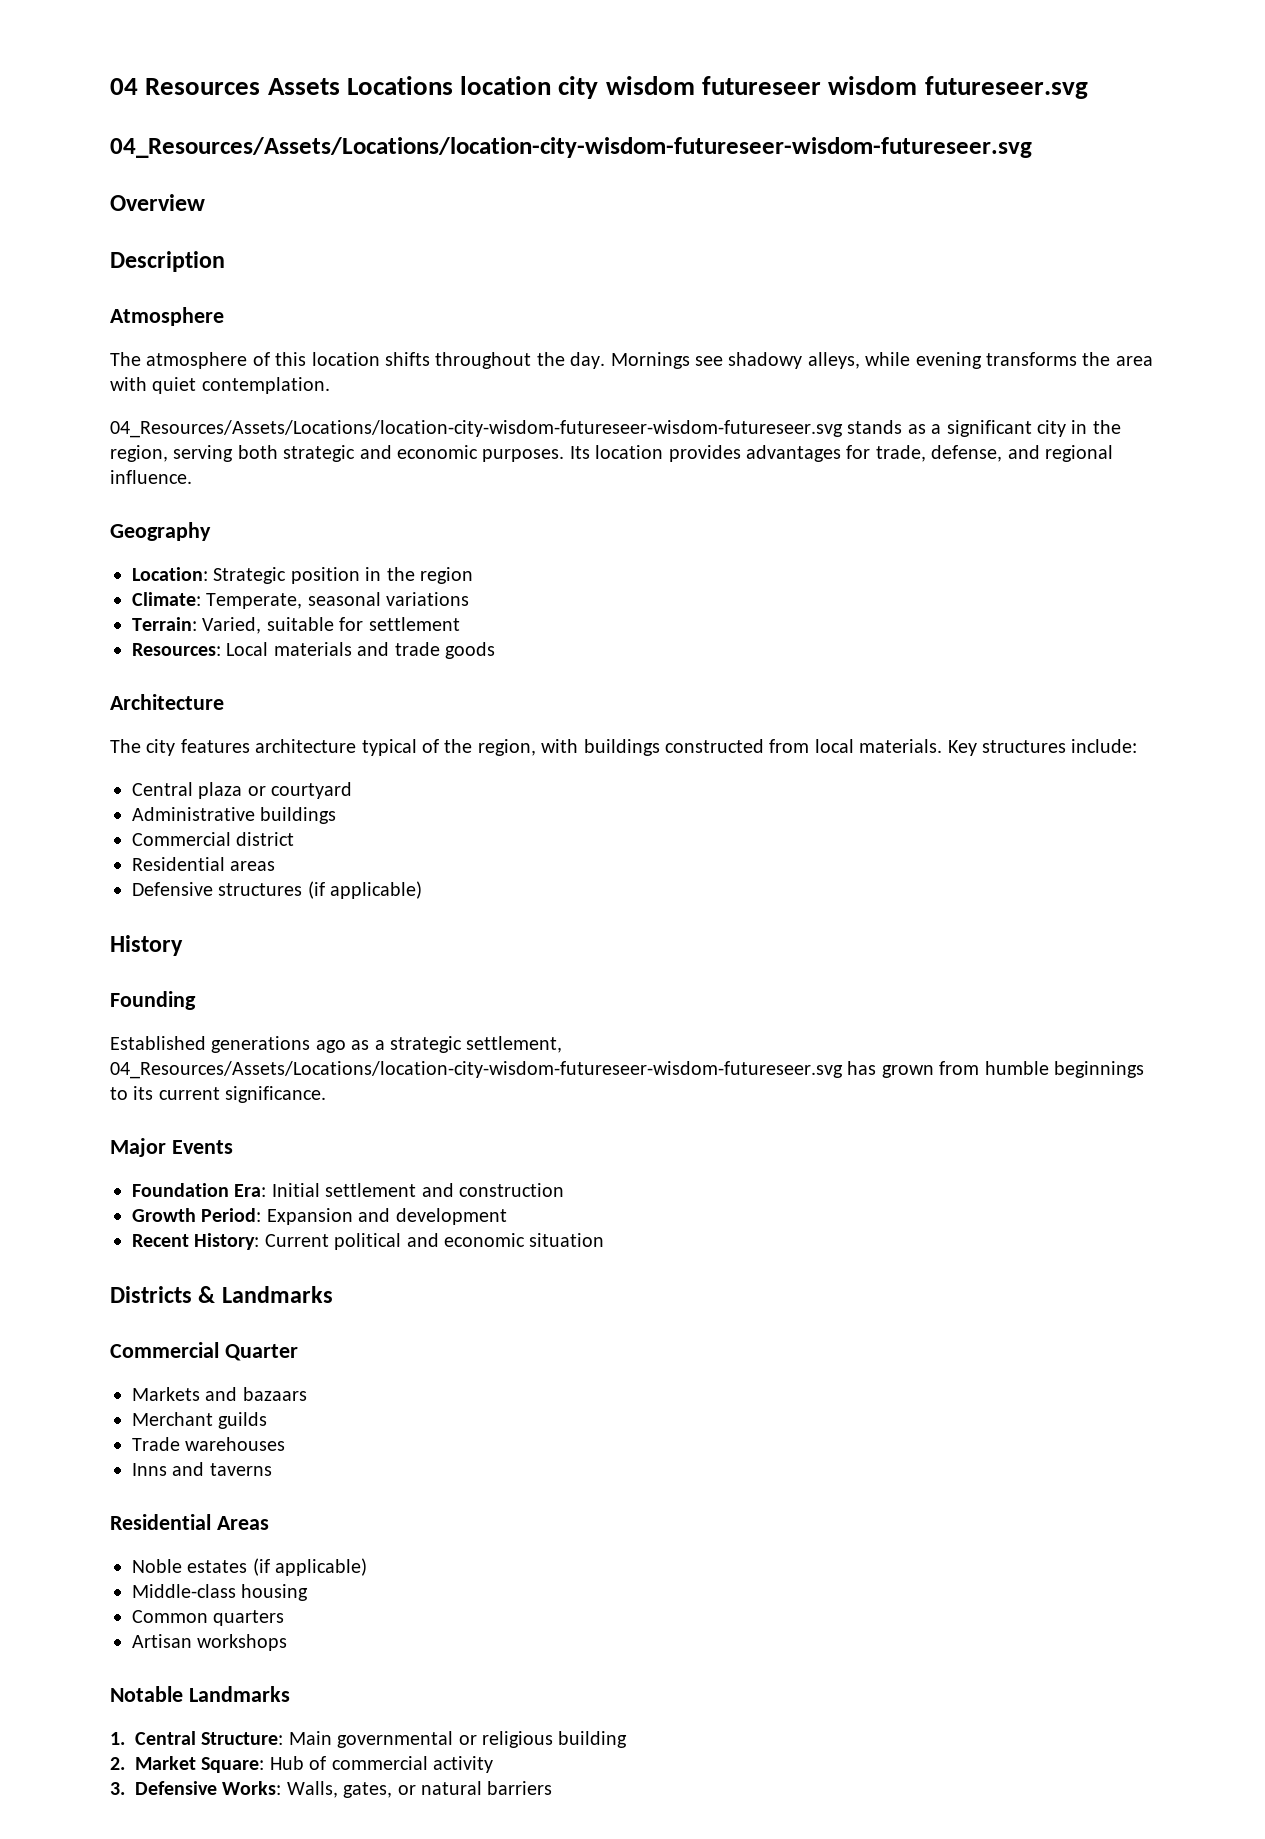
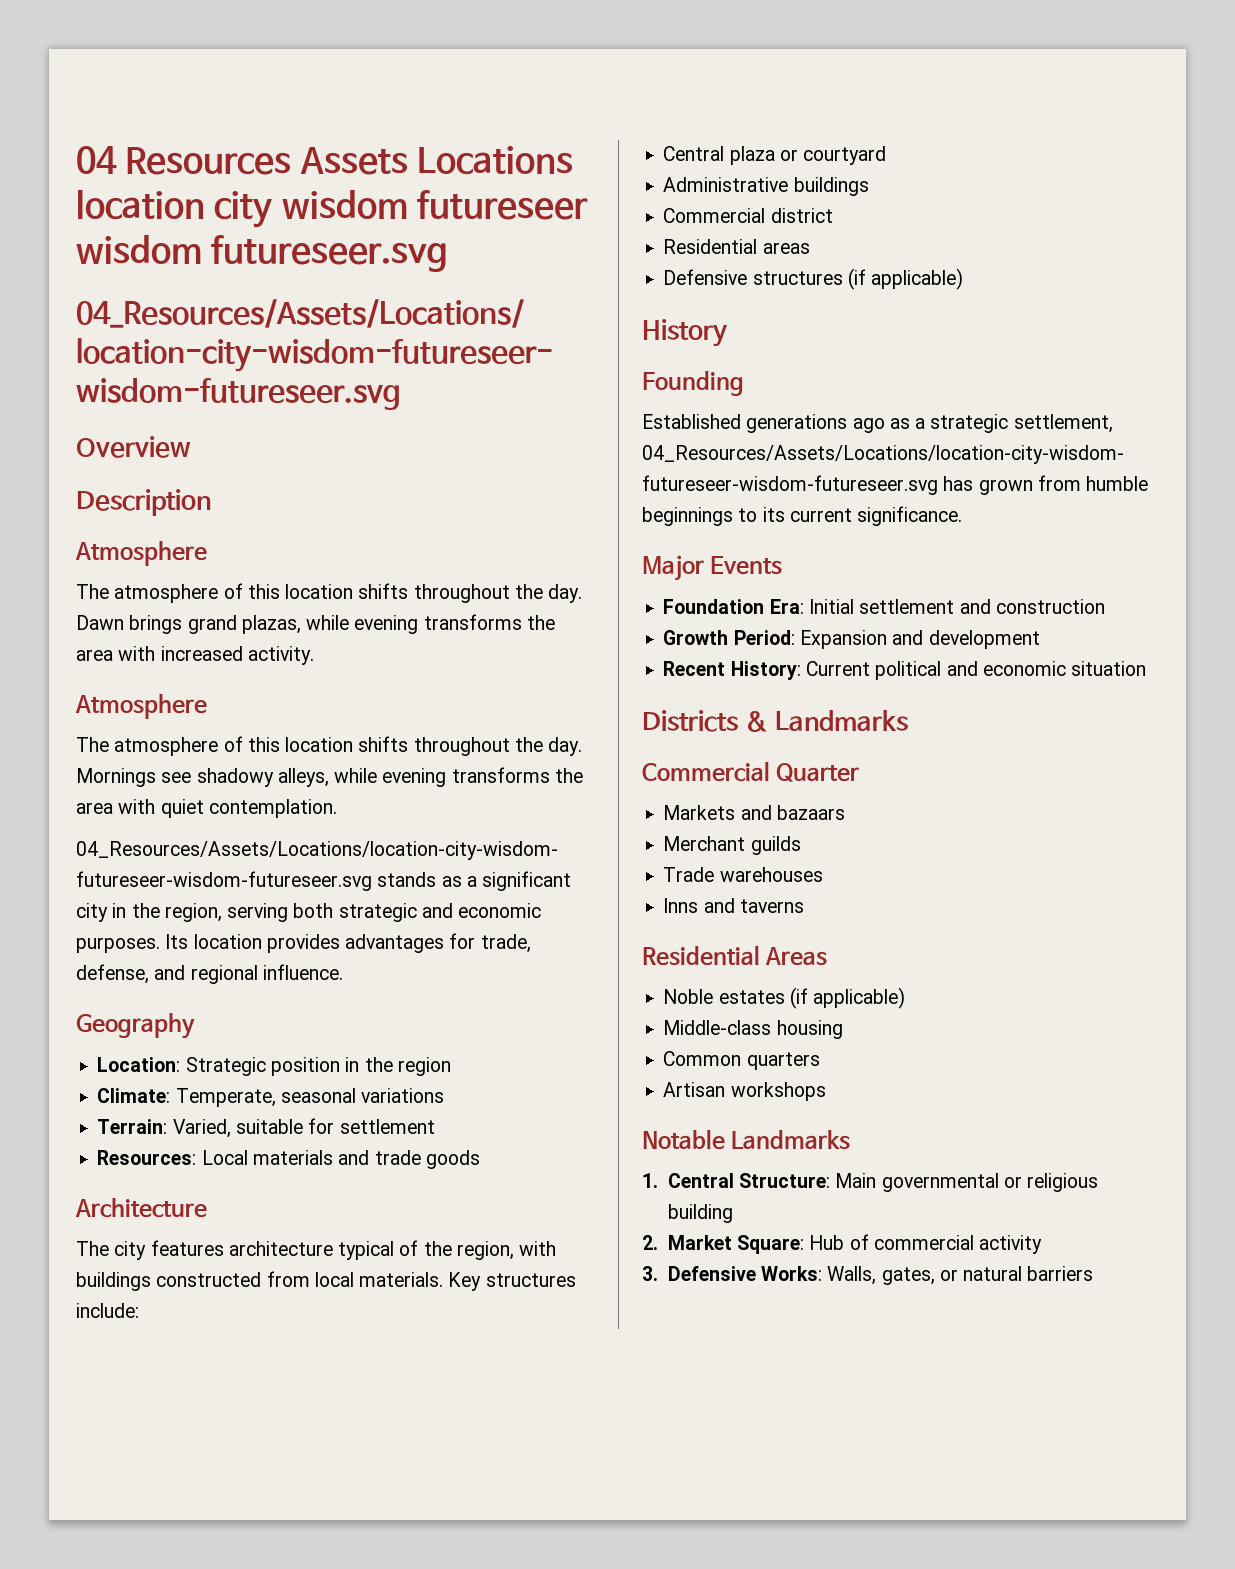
(224, 316) none -> [76,583,583,603] [76,614,555,634] [76,646,314,665] [75,694,207,719] // The atmosphere of this location shifts throughout the day. Dawn brings grand plazas, while evening transforms the area with increased activity. // Atmosphere

